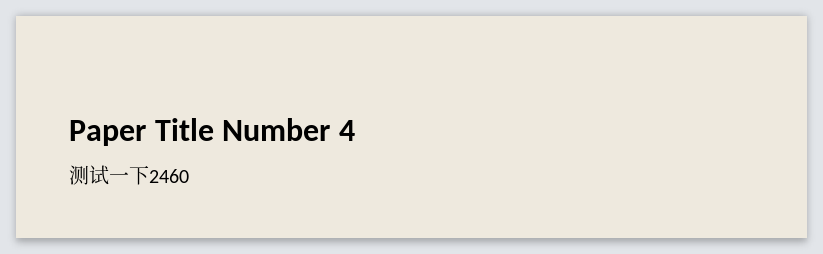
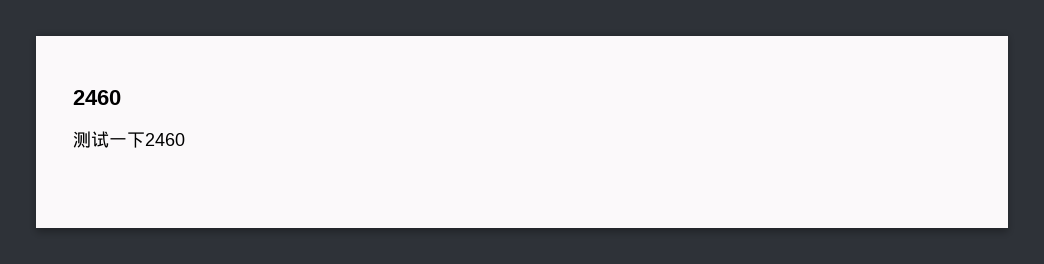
[69,118,355,146] Paper Title Number 4 -> [73,90,121,105] 2460

